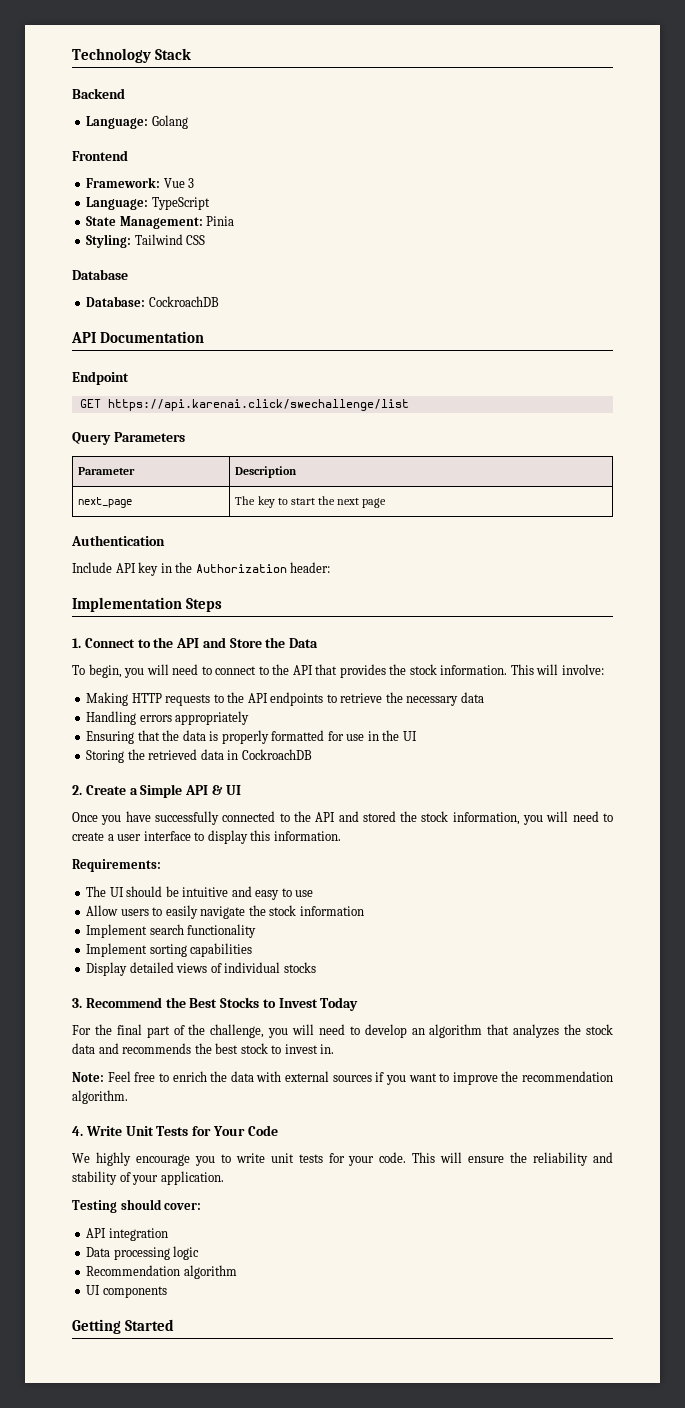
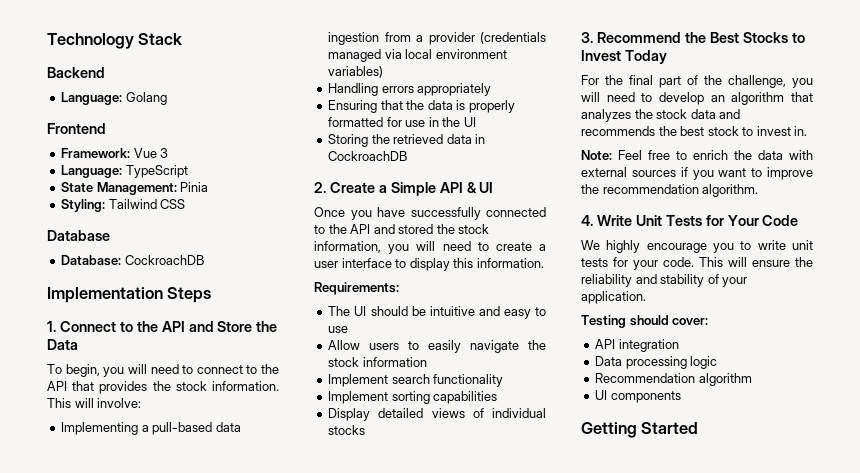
[71,331,205,343] [72,371,129,385] [79,399,409,411] [72,432,185,445] [78,467,136,475] [235,466,298,478] [78,497,133,508] [235,496,387,508] [71,535,165,546] [72,562,331,576] // API Documentation // Endpoint // GET https://api.karenai.click/swechallenge/list // Query Parameters // Parameter | Description // next_page | The key to start the next page // Authentication // Include API key in the Authorization header: -> (204, 260) none
[86,692,484,706] Making HTTP requests to the API endpoints to retrieve the necessary data -> [61,422,241,435] [328,32,546,45] [328,49,507,62] [328,66,384,78] Implementing a pull-based data ingestion from a provider (credentials managed via local environment variables)

